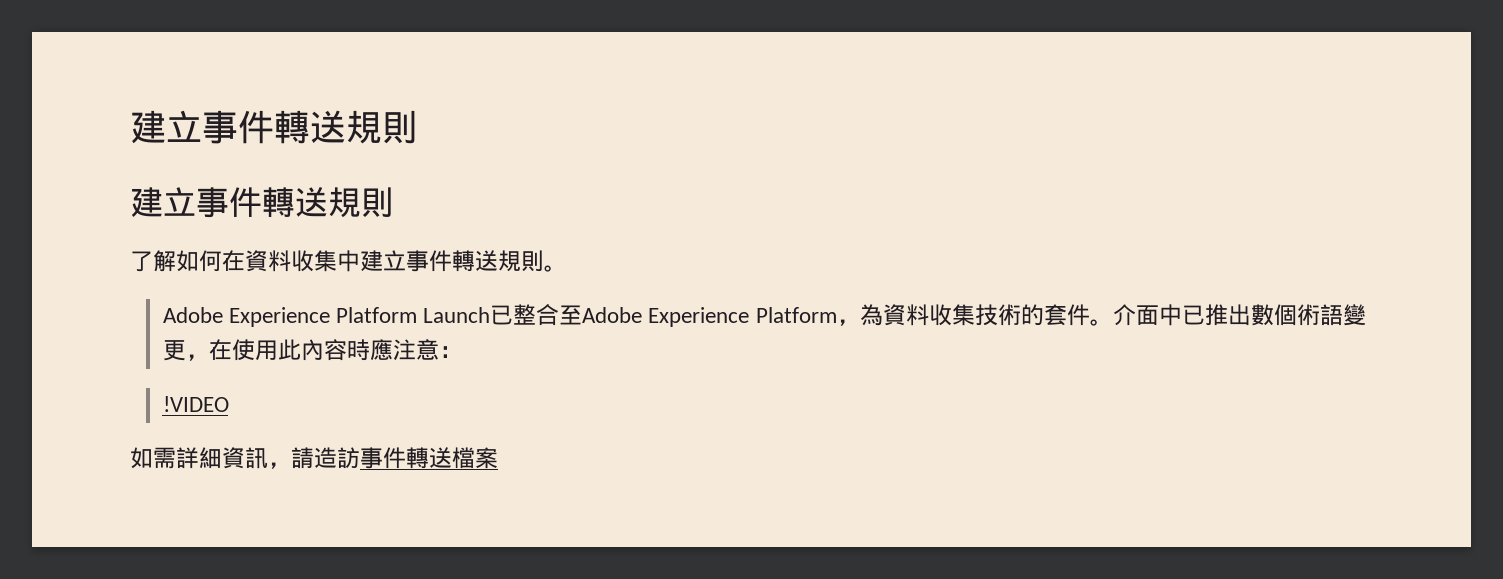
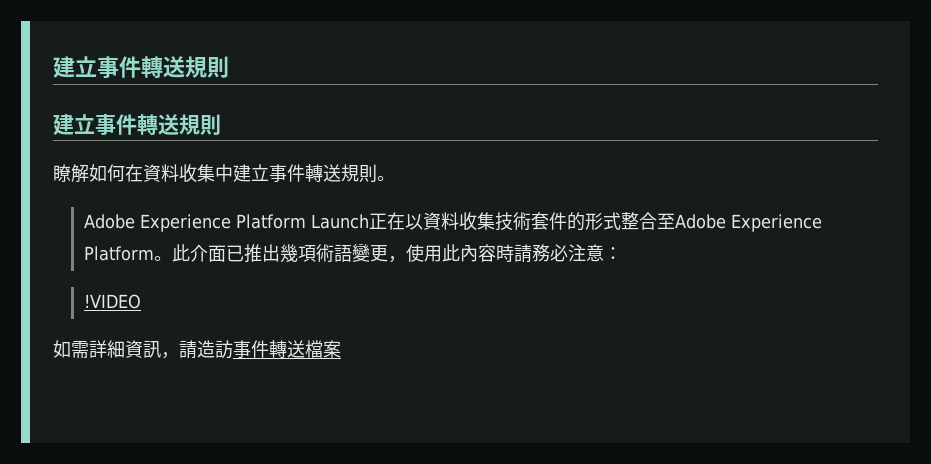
[130,251,153,272] 了 -> [53,164,71,182] 瞭
[490,305,514,325] 已 -> [368,212,621,231] 正在以資料收集技術套件的形式
[836,304,1297,326] ，為資料收集技術的套件。介面中已推出數個 -> [153,244,316,263] 。此介面已推出幾項
[208,339,232,360] 在 -> (406, 259) none
[369,339,393,361] 應 -> [513,244,568,263] 請務必

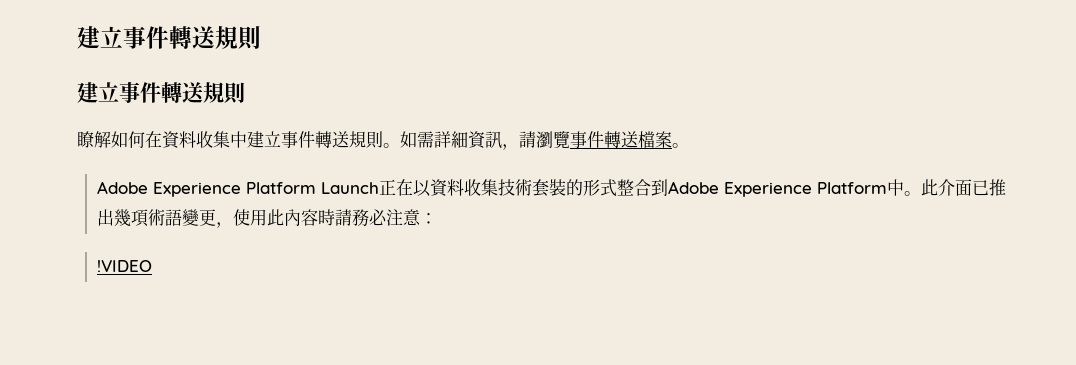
(395, 178) none -> [400,131,689,150] 如需詳細資訊，請瀏覽事件轉送檔案。
[548,212,567,230] 件 -> [548,179,566,196] 裝
[656,213,822,232] [83,246,154,261] 至Adobe Experience Platform -> [650,179,904,197] 到Adobe Experience Platform中
[53,340,341,359] // 如需詳細資訊，請造訪事件轉送檔案 -> (152, 266) none

